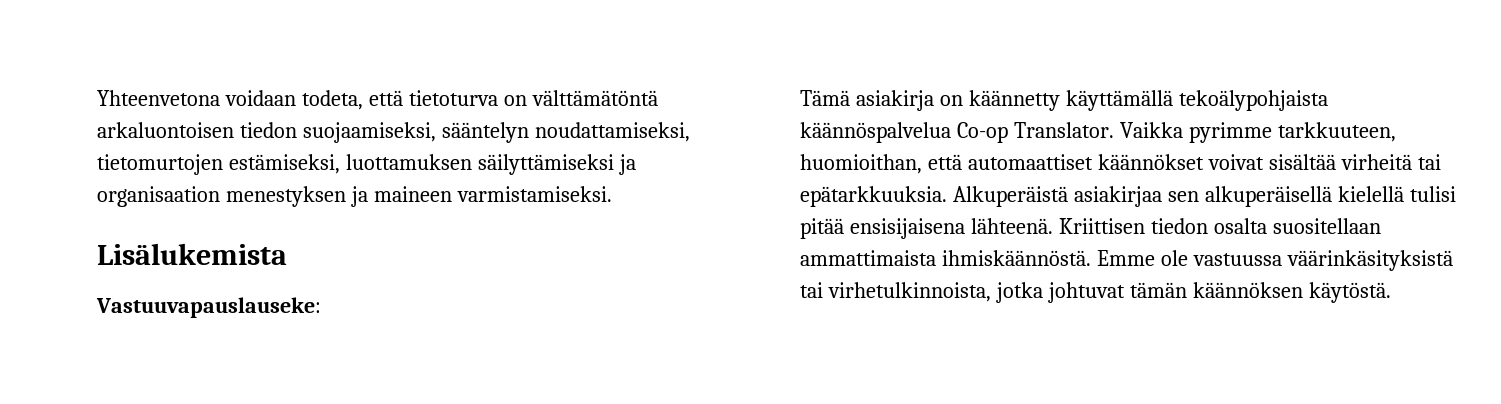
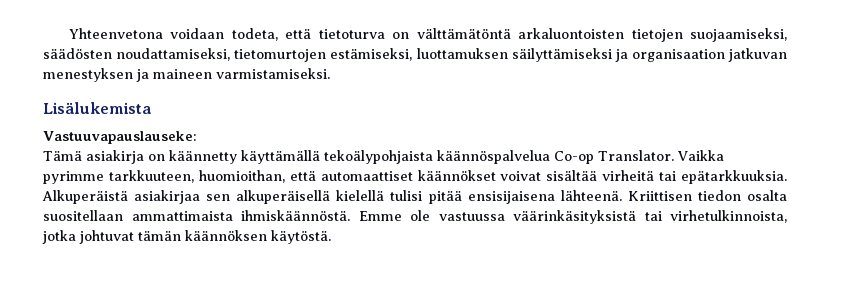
[97,122,529,143] arkaluontoisen tiedon suojaamiseksi, sääntelyn -> [518,28,788,42] [43,48,112,59] arkaluontoisten tietojen suojaamiseksi, säädösten
(220, 196) none -> [728,48,787,62] jatkuvan

